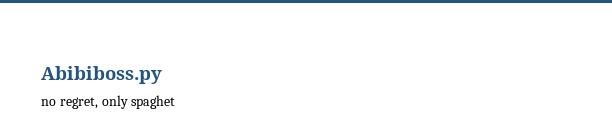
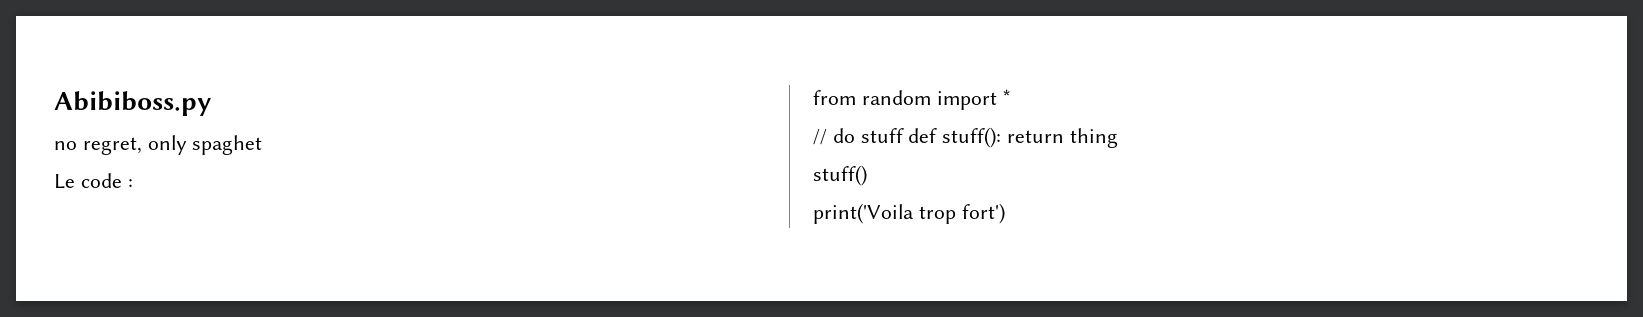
(176, 102) none -> [54,173,133,189] [813,89,1012,110] [813,127,1118,148] [813,165,867,186] [813,203,1005,224] // Le code : // from random import * // // do stuff def stuff(): return thing // stuff() // print('Voila trop fort')

